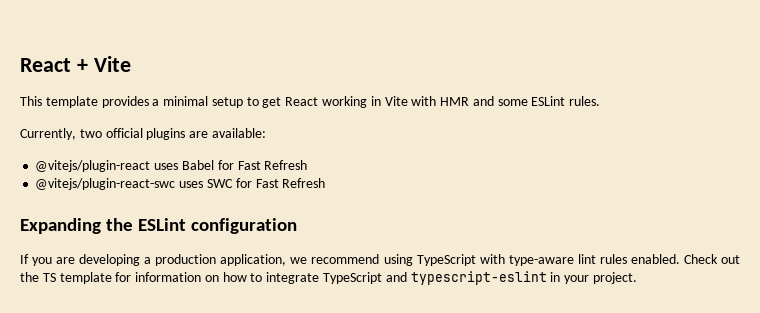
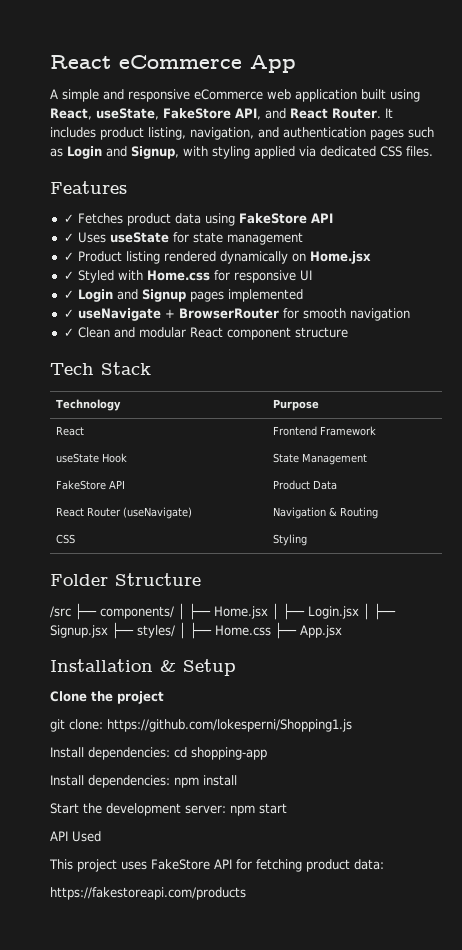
[20,56,131,72] [20,96,601,108] [20,128,266,140] [35,160,308,172] [35,178,326,190] [20,218,298,234] [20,254,740,266] [20,271,637,285] React + Vite // This template provides a minimal setup to get React working in Vite with HMR and some ESLint rules. // Currently, two official plugins are available: // @vitejs/plugin-react uses Babel for Fast Refresh // @vitejs/plugin-react-swc uses SWC for Fast Refresh // Expanding the ESLint configuration // If you are developing a production application, we recommend using TypeScript with type-aware lint rules enabled. Check out the TS template for information on how to integrate TypeScript and typescript-eslint in your project. -> [50,55,296,73] [50,89,420,102] [50,108,393,120] [50,127,434,140] [50,146,433,159] [50,181,127,194] [63,213,333,226] [63,232,303,245] [63,251,371,264] [63,270,312,283] [63,289,303,302] [63,308,410,321] [63,327,348,340] [50,362,151,375] [56,399,122,411] [273,399,320,411] [56,426,85,436] [273,426,377,436] [56,453,128,463] [273,453,368,465] [56,480,126,490] [273,480,338,490] [56,507,193,519] [273,507,379,519] [56,534,76,544] [273,534,308,546] [50,573,201,586] [50,603,396,620] [50,622,342,639] [50,659,236,676] [50,691,164,704] [50,719,352,732] [50,747,267,760] [50,775,237,788] [50,803,287,816] [50,831,101,842] [49,859,384,872] [50,887,246,900] React eCommerce App // A simple and responsive eCommerce web application built using React, useState, FakeStore API, and React Router. It includes product listing, navigation, and authentication pages such as Login and Signup, with styling applied via dedicated CSS files. // Features // ✓ Fetches product data using FakeStore API // ✓ Uses useState for state management // ✓ Product listing rendered dynamically on Home.jsx // ✓ Styled with Home.css for responsive UI // ✓ Login and Signup pages implemented // ✓ useNavigate + BrowserRouter for smooth navigation // ✓ Clean and modular React component structure // Tech Stack // Technology | Purpose // React | Frontend Framework // useState Hook | State Management // FakeStore API | Product Data // React Router (useNavigate) | Navigation & Routing // CSS | Styling // Folder Structure // /src ├── components/ │ ├── Home.jsx │ ├── Login.jsx │ ├── Signup.jsx ├── styles/ │ ├── Home.css ├── App.jsx // Installation & Setup // Clone the project // git clone: https://github.com/lokesperni/Shopping1.js // Install dependencies: cd shopping-app // Install dependencies: npm install // Start the development server: npm start // API Used // This project uses FakeStore API for fetching product data: // https://fakestoreapi.com/products

